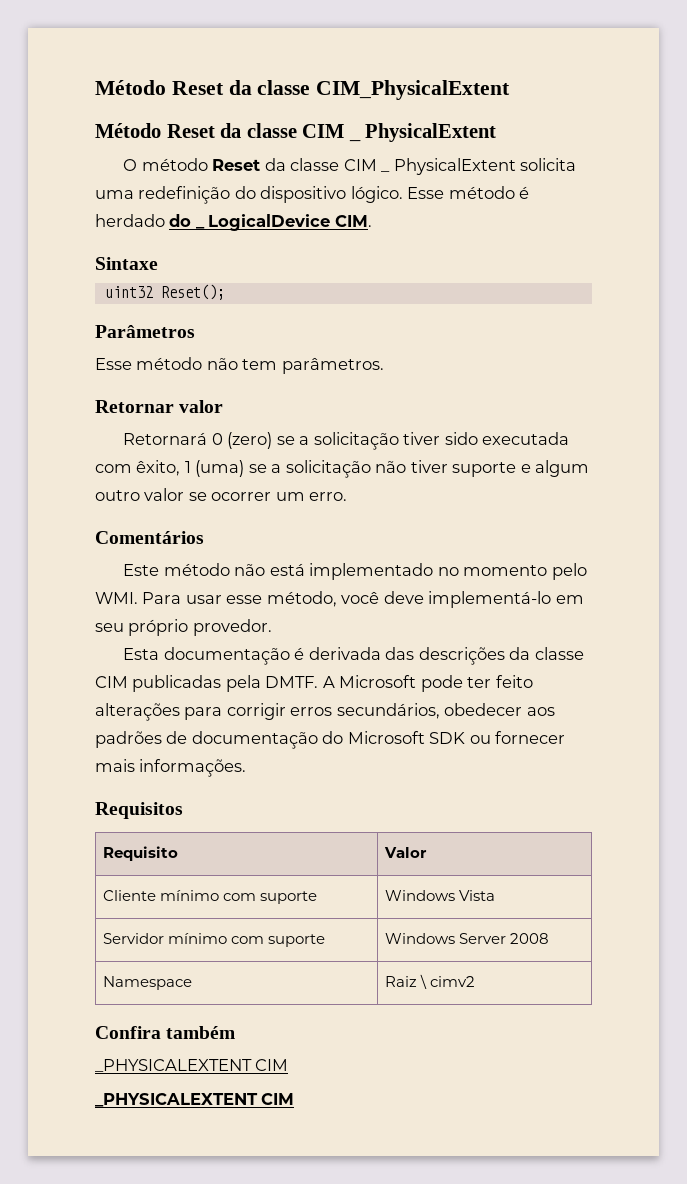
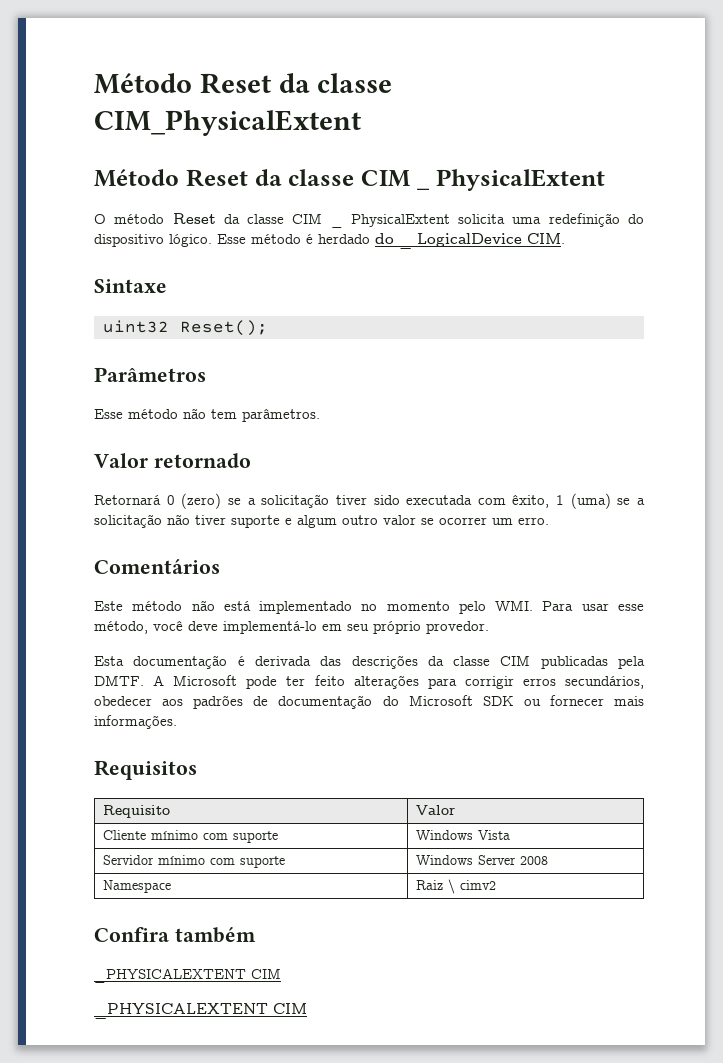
[95,400,224,413] Retornar valor -> [94,453,251,468] Valor retornado

